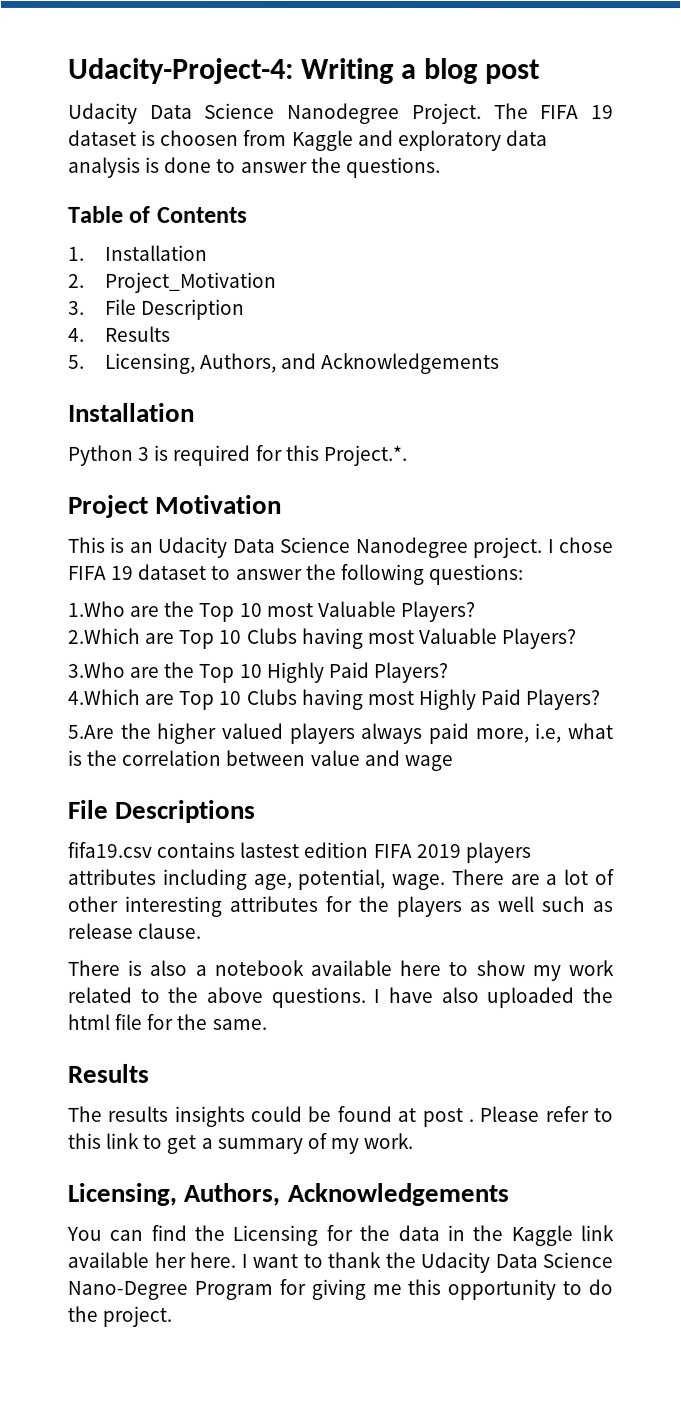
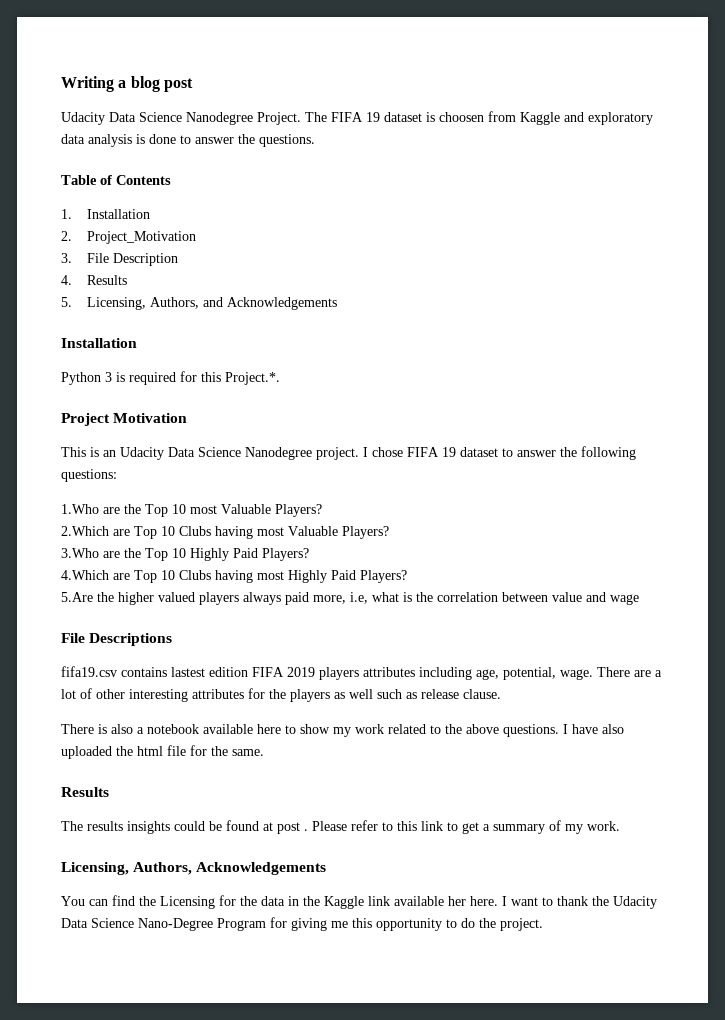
[68,57,294,84] Udacity-Project-4: -> (61, 84) none

